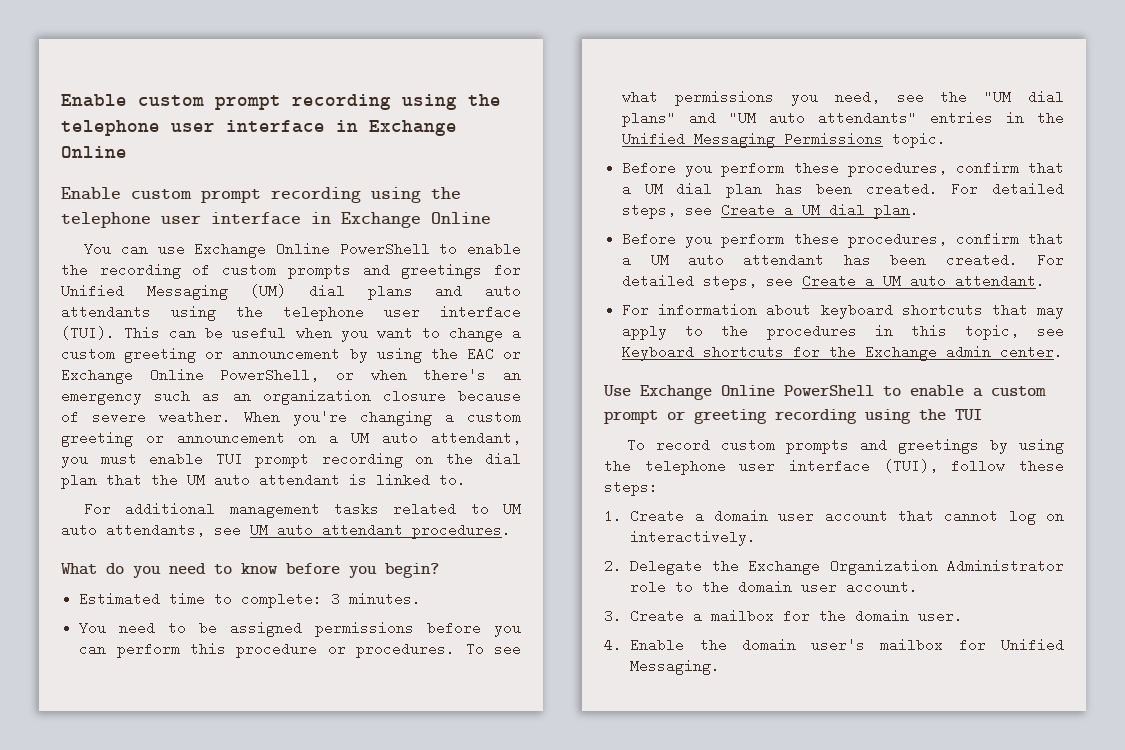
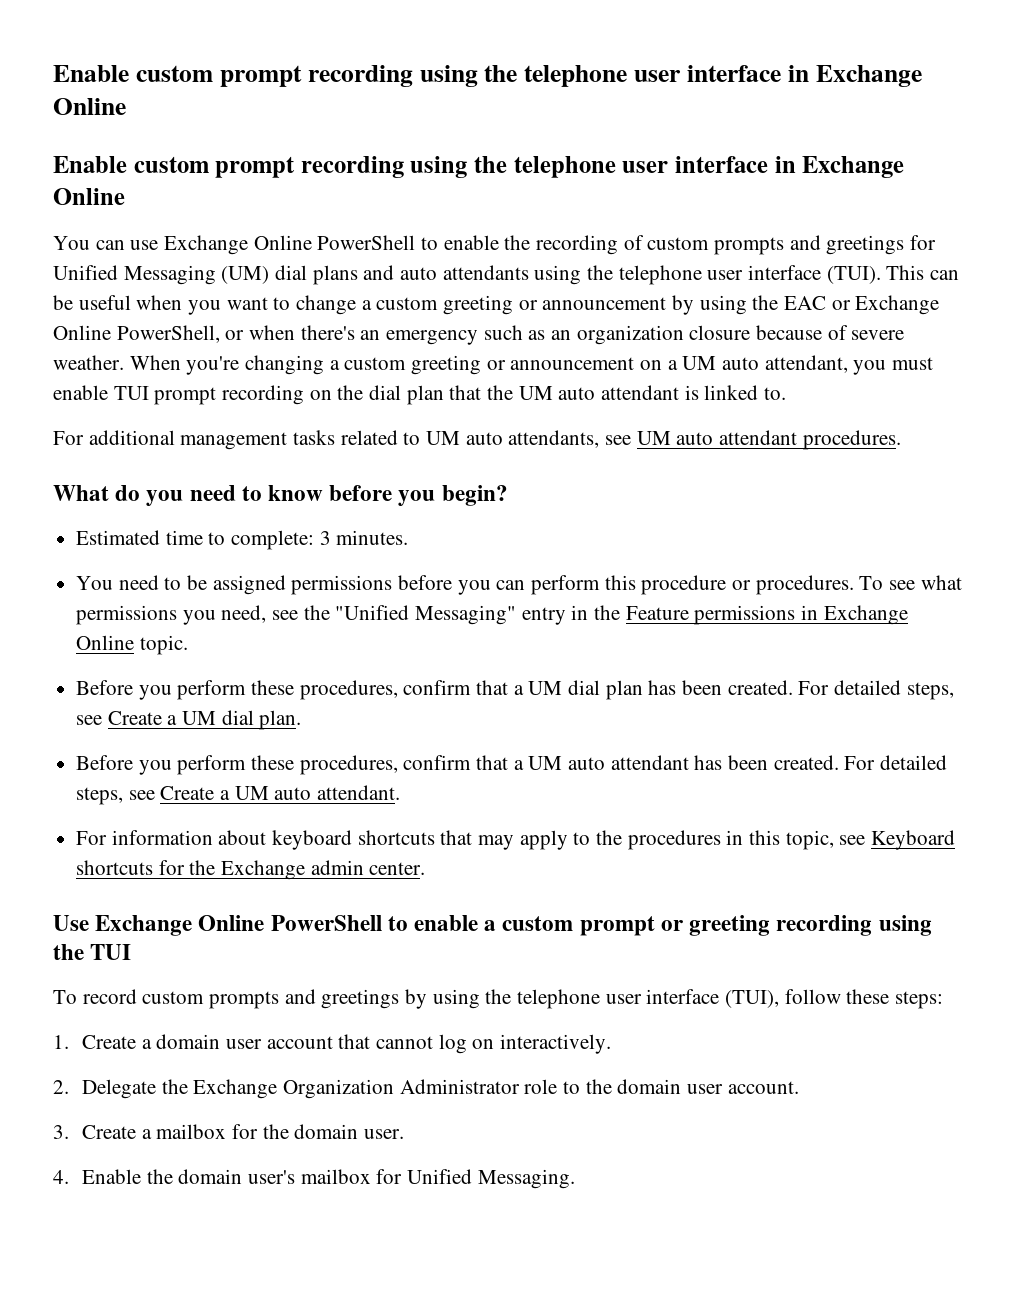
[984,90,1064,104] [622,111,1064,127] [622,132,884,148] "UM dial plans" and "UM auto attendants" entries in the Unified Messaging Permissions -> [335,605,908,625] [76,635,135,650] "Unified Messaging" entry in the Feature permissions in Exchange Online

